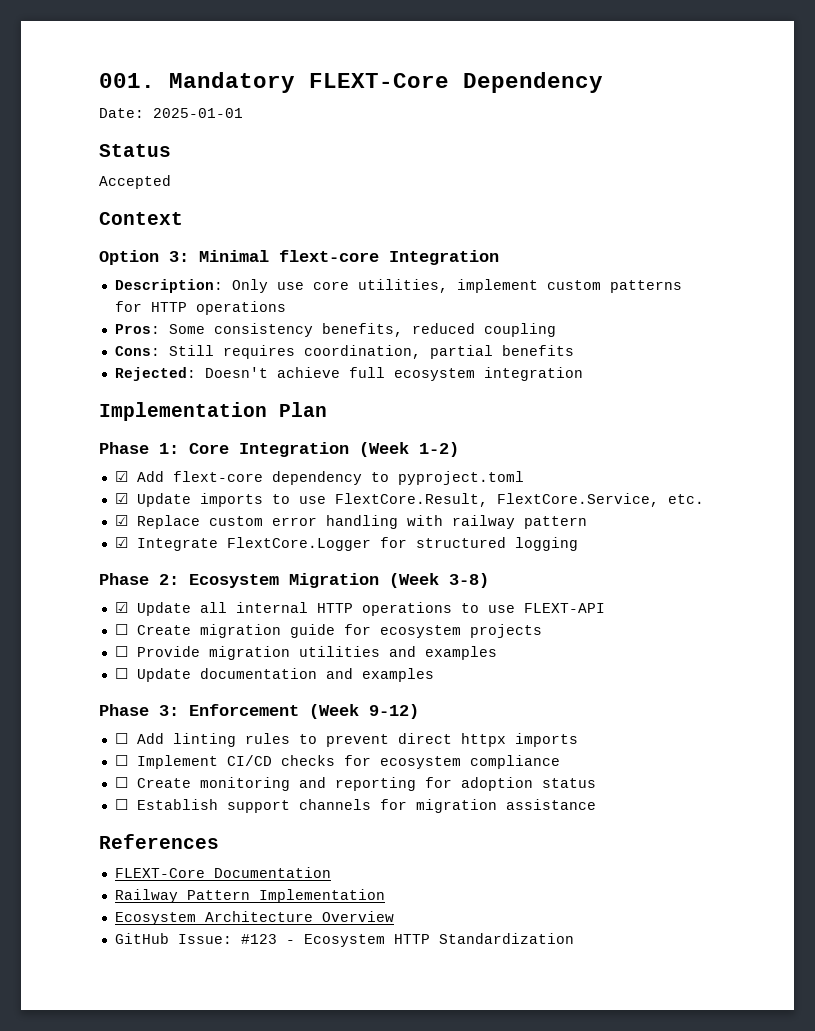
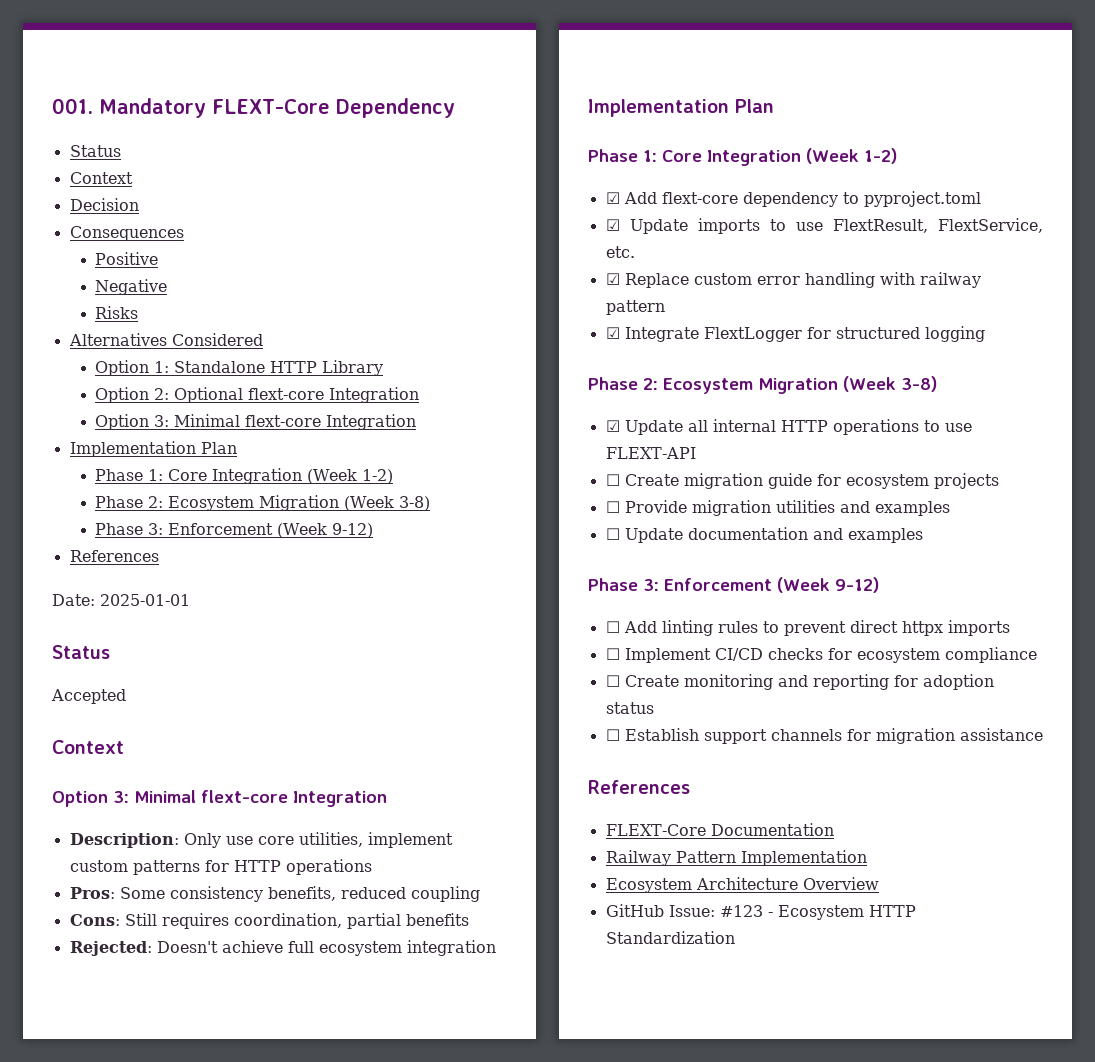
(603, 82) none -> [69,145,121,157] [69,172,133,184] [69,198,139,211] [69,226,184,241] [95,252,159,265] [95,279,168,295] [95,306,139,319] [68,333,263,346] [95,360,384,376] [95,387,420,403] [95,414,417,430] [69,441,237,457] [95,468,394,484] [95,495,431,511] [95,523,374,538] [69,550,159,562] // Status // Context // Decision // Consequences // Positive // Negative // Risks // Alternatives Considered // Option 1: Standalone HTTP Library // Option 2: Optional flext-core Integration // Option 3: Minimal flext-core Integration // Implementation Plan // Phase 1: Core Integration (Week 1-2) // Phase 2: Ecosystem Migration (Week 3-8) // Phase 3: Enforcement (Week 9-12) // References
[334,493,659,507] FlextCore.Result, FlextCore.Service, -> [832,218,1043,233] FlextResult, FlextService,
[226,537,371,551] FlextCore.Logger -> [703,327,802,342] FlextLogger

